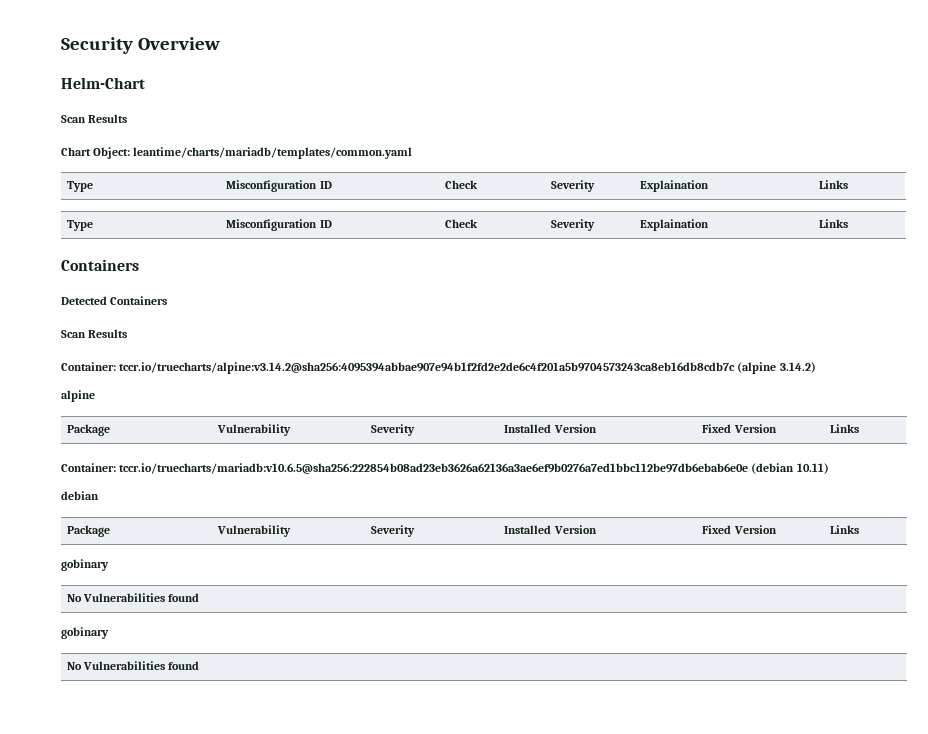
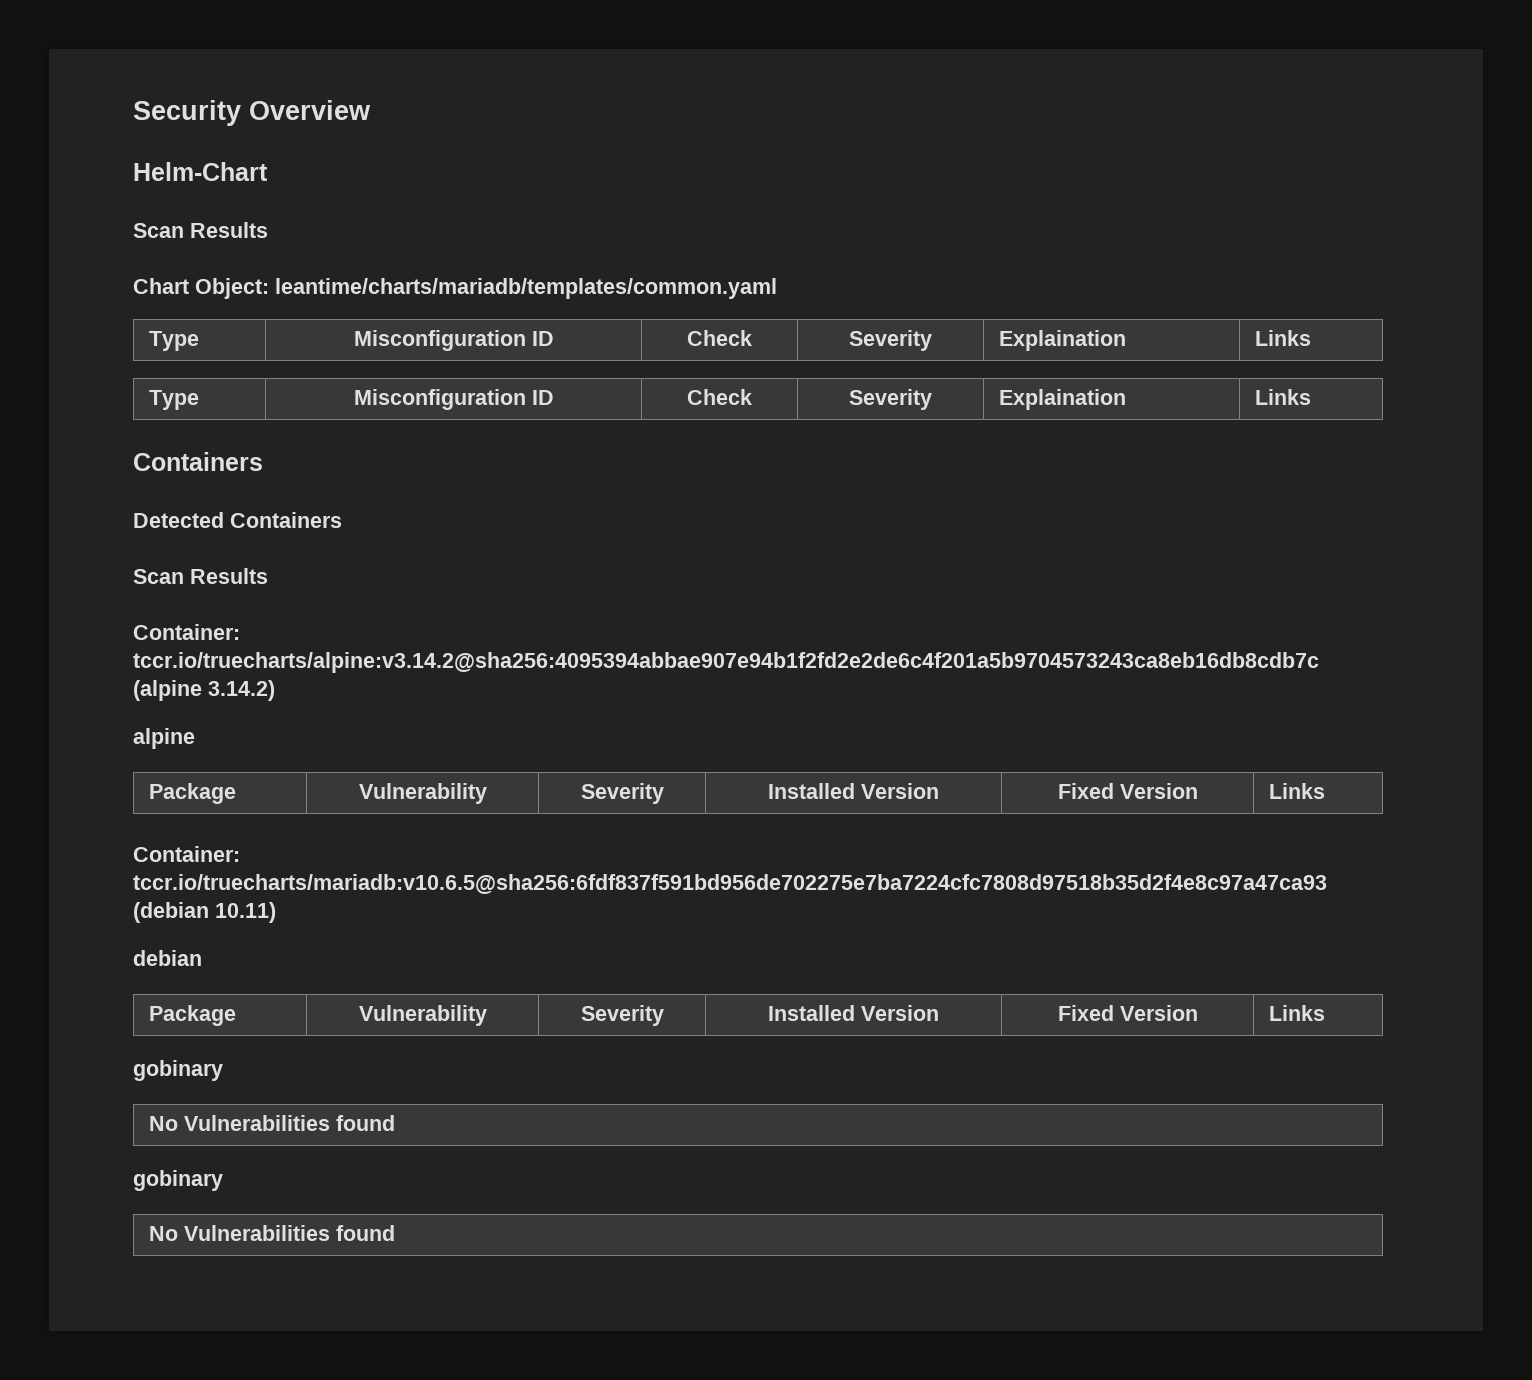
[119,463,749,474] tccr.io/truecharts/mariadb:v10.6.5@sha256:222854b08ad23eb3626a62136a3ae6ef9b0276a7ed1bbc112be97db6ebab6e0e -> [133,874,1327,894] tccr.io/truecharts/mariadb:v10.6.5@sha256:6fdf837f591bd956de702275e7ba7224cfc7808d97518b35d2f4e8c97a47ca93

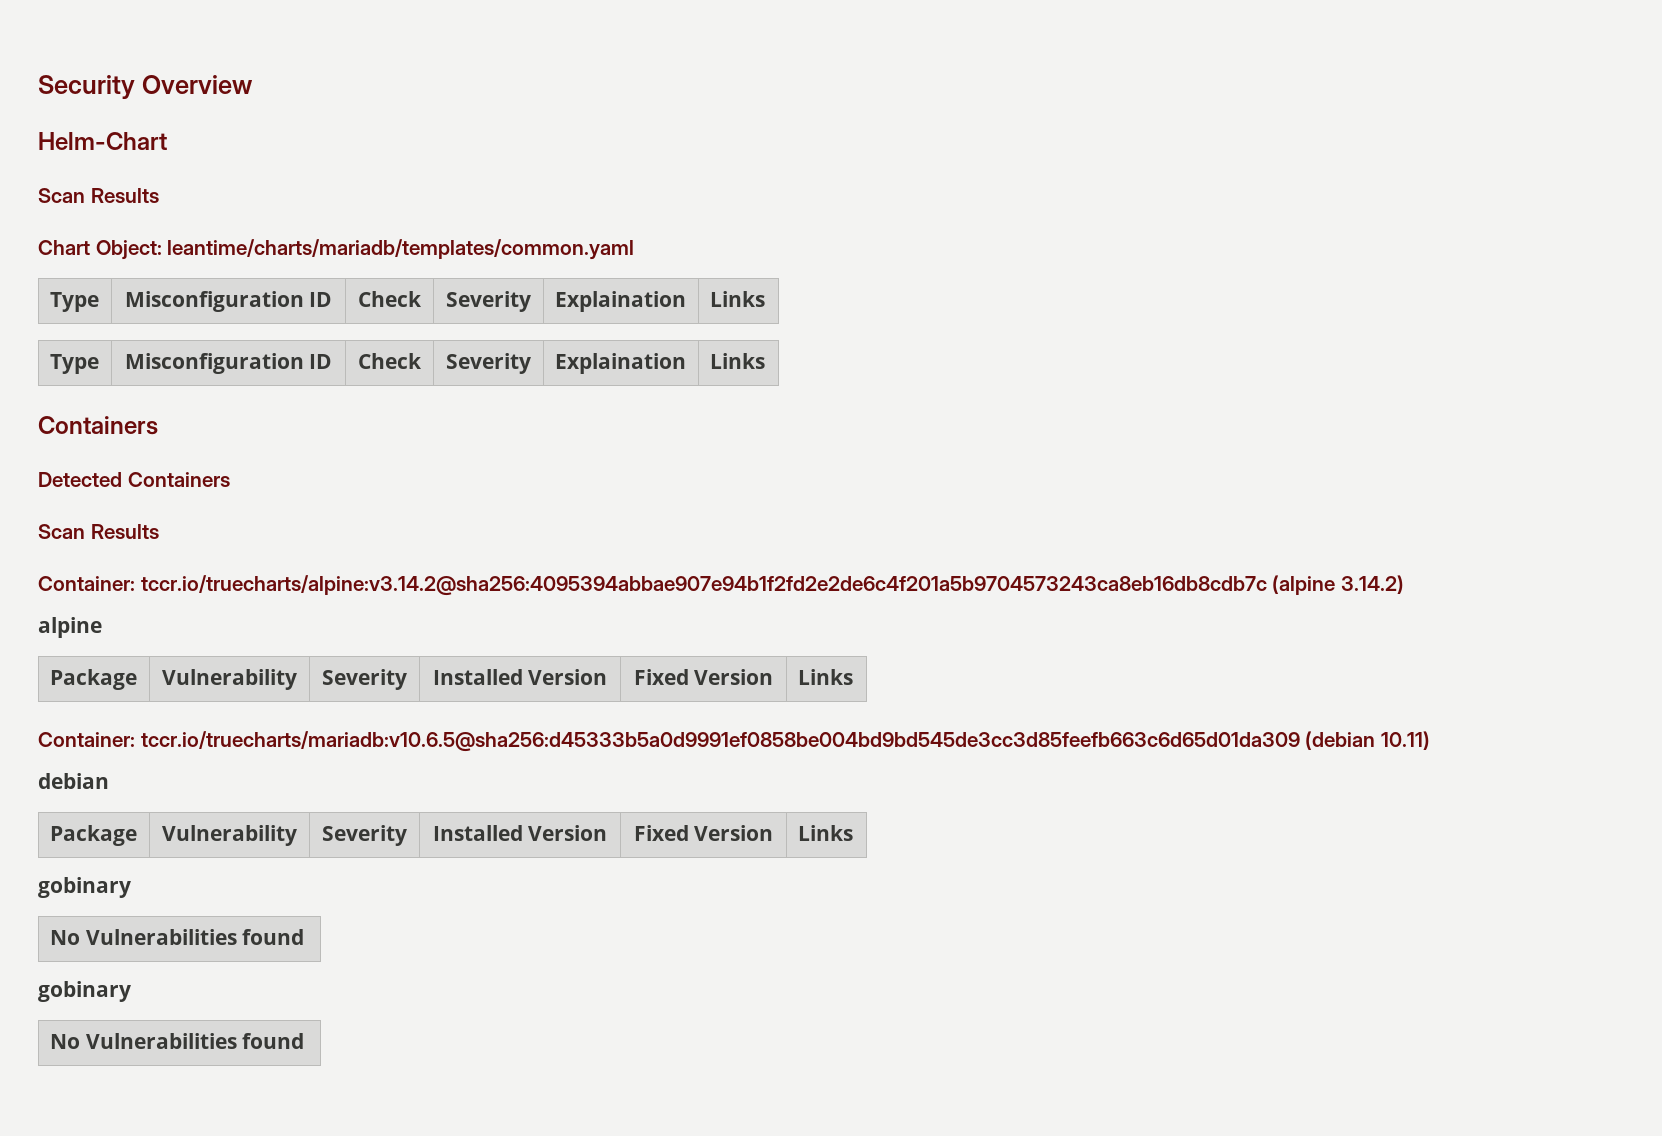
[133,874,1327,894] tccr.io/truecharts/mariadb:v10.6.5@sha256:6fdf837f591bd956de702275e7ba7224cfc7808d97518b35d2f4e8c97a47ca93 -> [140,731,1300,752] tccr.io/truecharts/mariadb:v10.6.5@sha256:d45333b5a0d9991ef0858be004bd9bd545de3cc3d85feefb663c6d65d01da309

